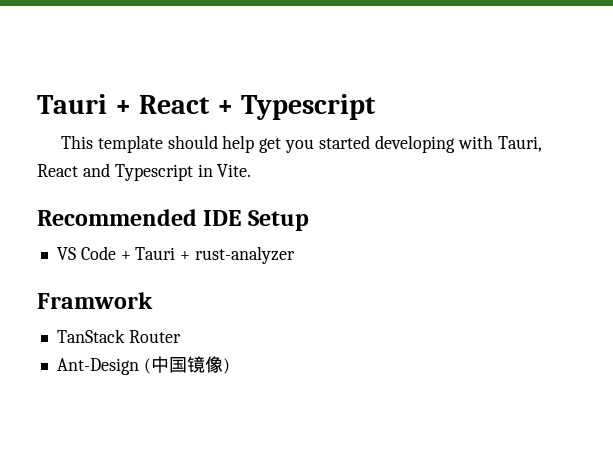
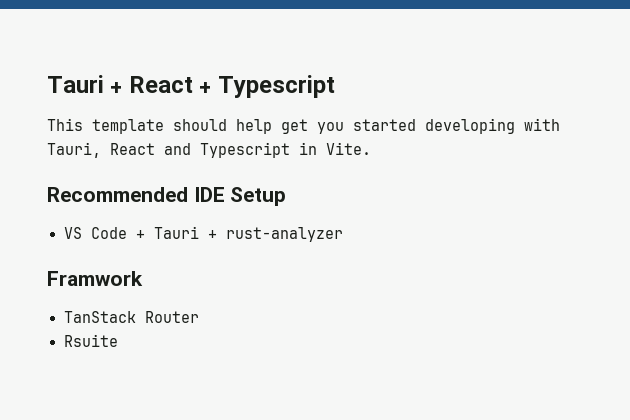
[56,356,230,375] Ant-Design (中国镜像) -> [63,334,118,347] Rsuite

